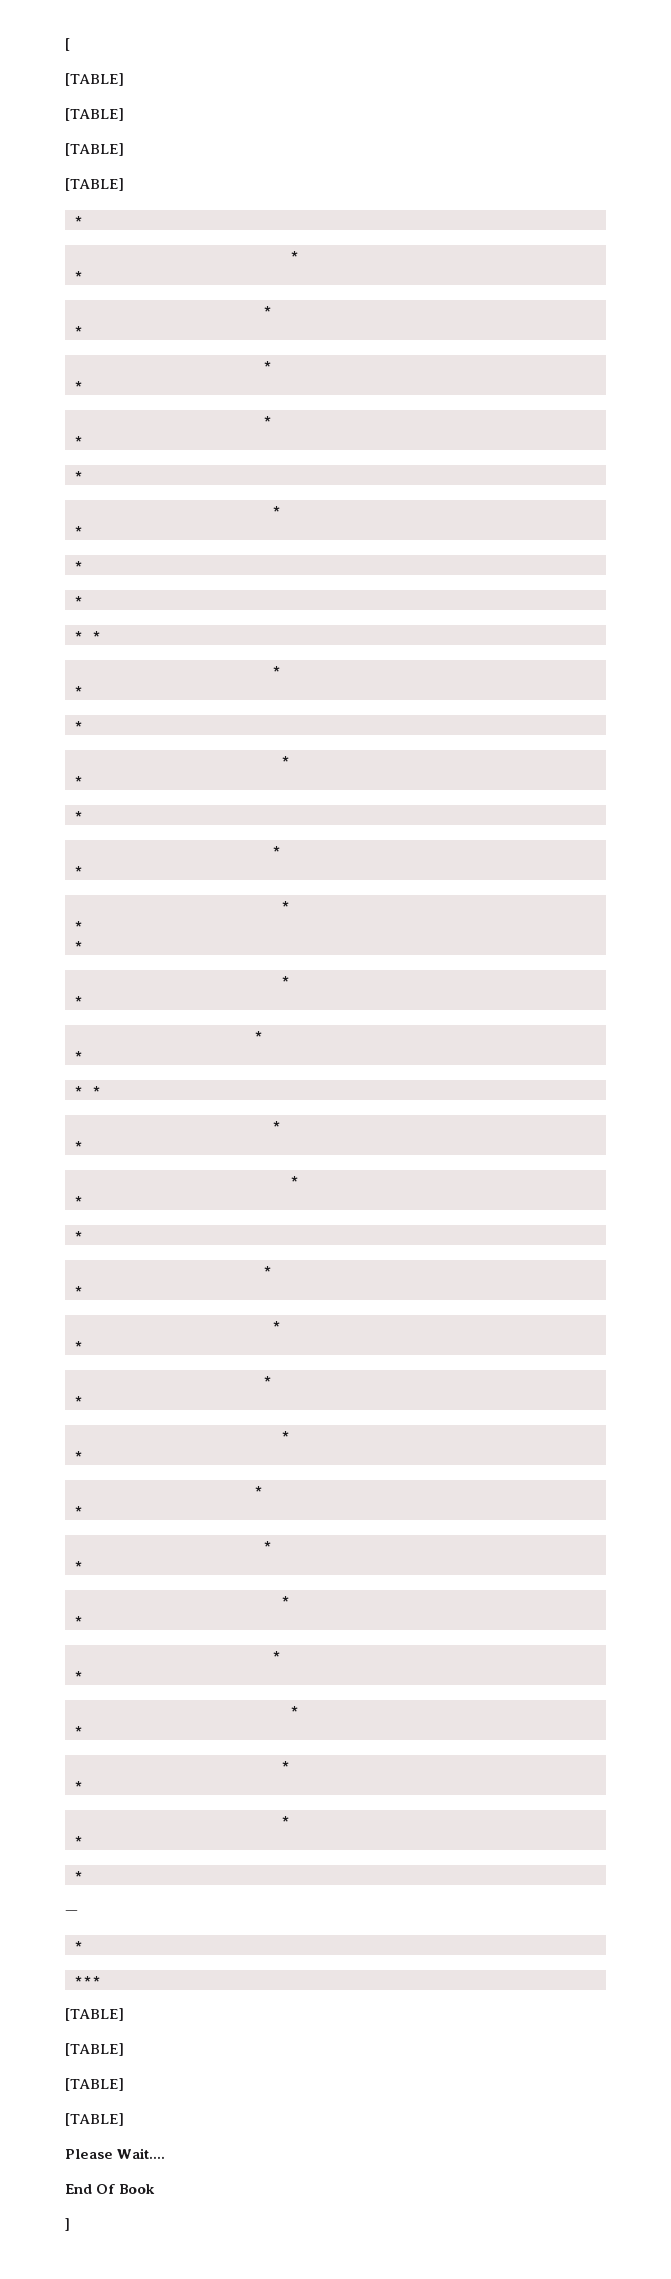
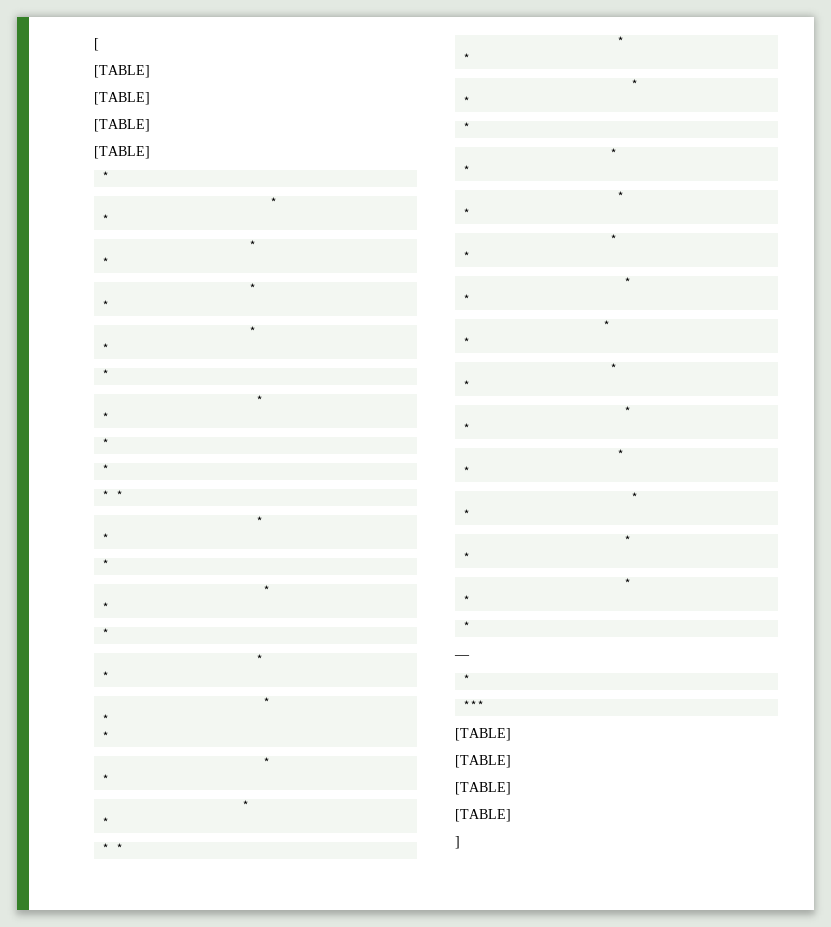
[65,2148,166,2159] [65,2184,156,2194] // Please Wait.... // End Of Book -> (511, 815) none

